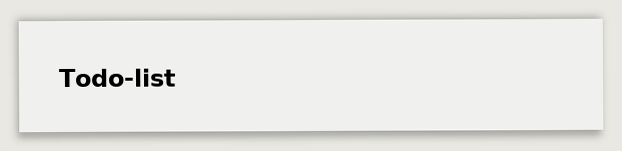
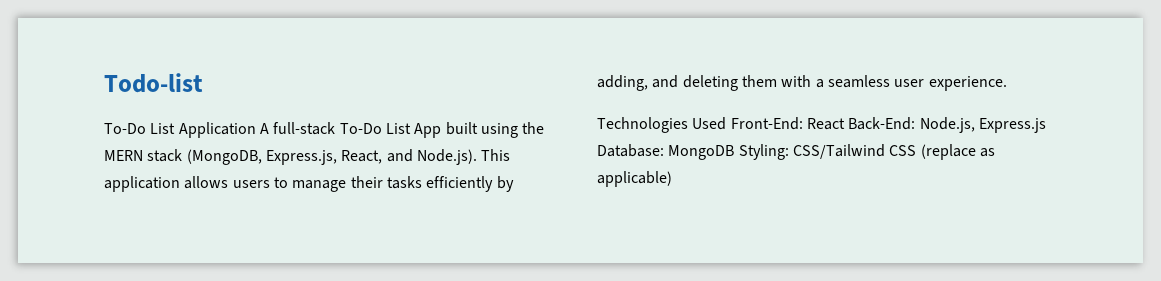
(176, 78) none -> [104,122,545,138] [104,149,511,165] [104,176,514,192] [597,75,1007,91] [597,117,1046,133] [597,144,995,160] [597,171,672,187] // To-Do List Application A full-stack To-Do List App built using the MERN stack (MongoDB, Express.js, React, and Node.js). This application allows users to manage their tasks efficiently by adding, and deleting them with a seamless user experience. // Technologies Used Front-End: React Back-End: Node.js, Express.js Database: MongoDB Styling: CSS/Tailwind CSS (replace as applicable)

